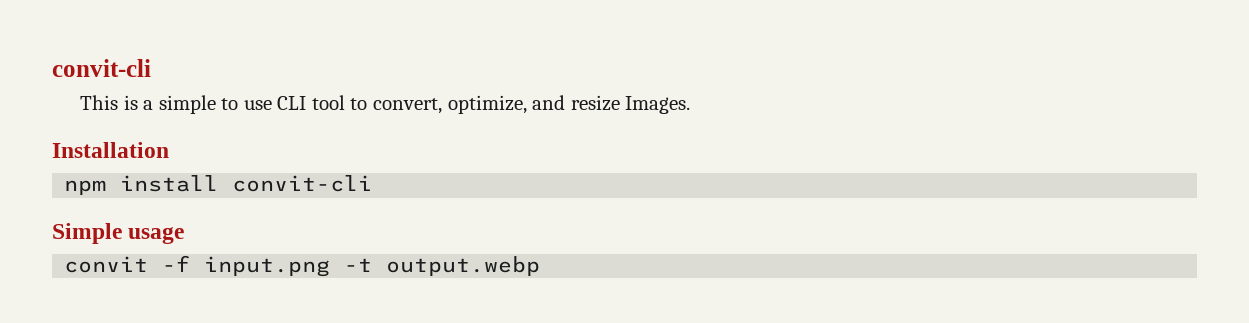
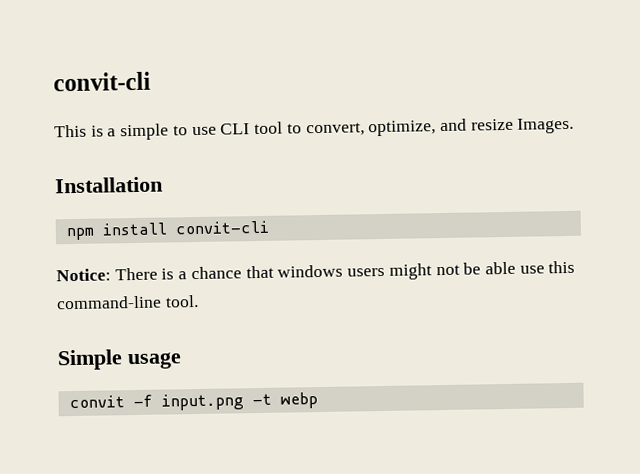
(373, 183) none -> [56,260,576,282] [56,294,199,310] // Notice: There is a chance that windows users might not be able use this command-line tool.
[386,256,541,276] output.webp -> [279,392,318,409] webp

